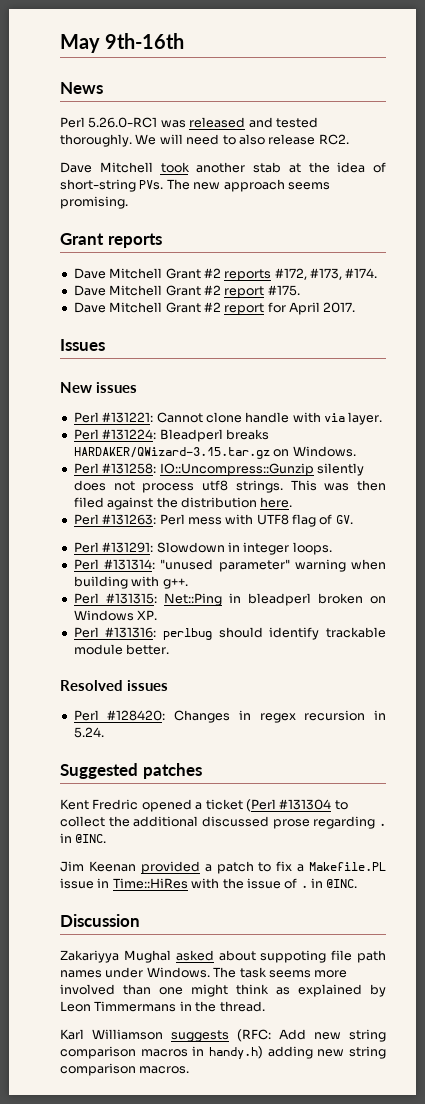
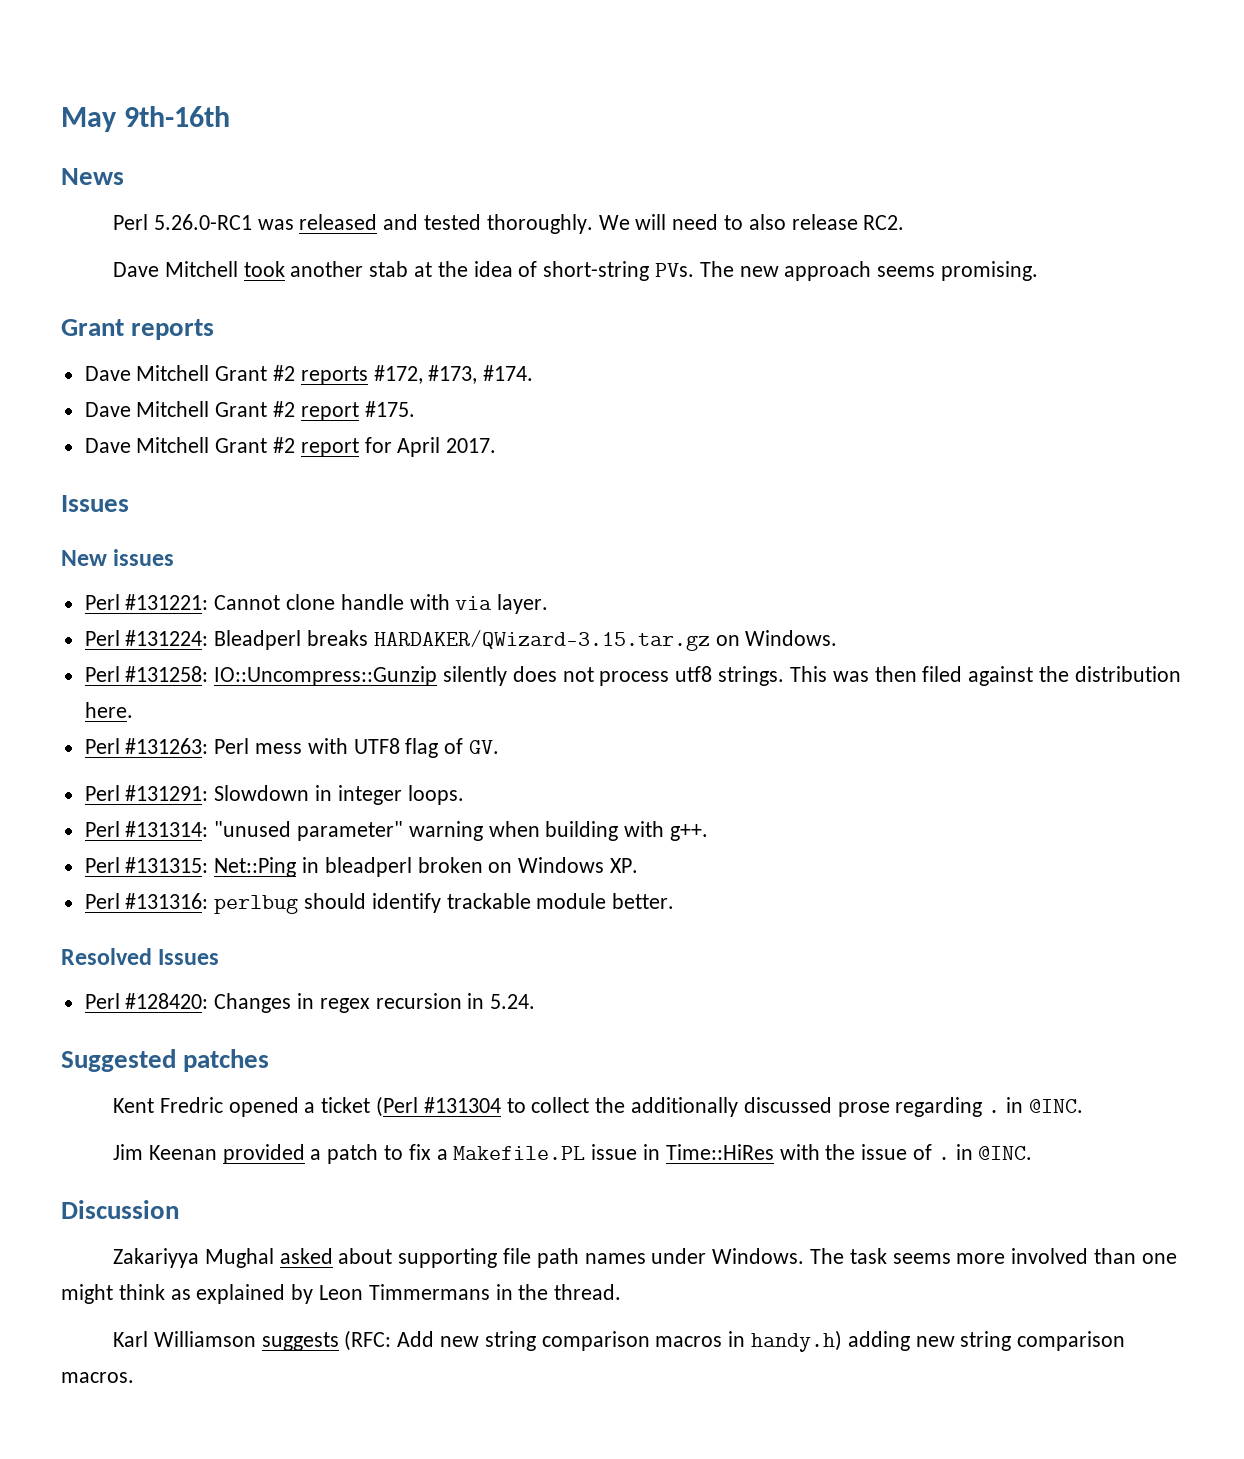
[127,680,168,691] issues -> [158,949,220,965] Issues
[133,816,199,827] additional -> [630,1097,738,1117] additionally
[260,950,327,963] suppoting -> [398,1248,498,1268] supporting

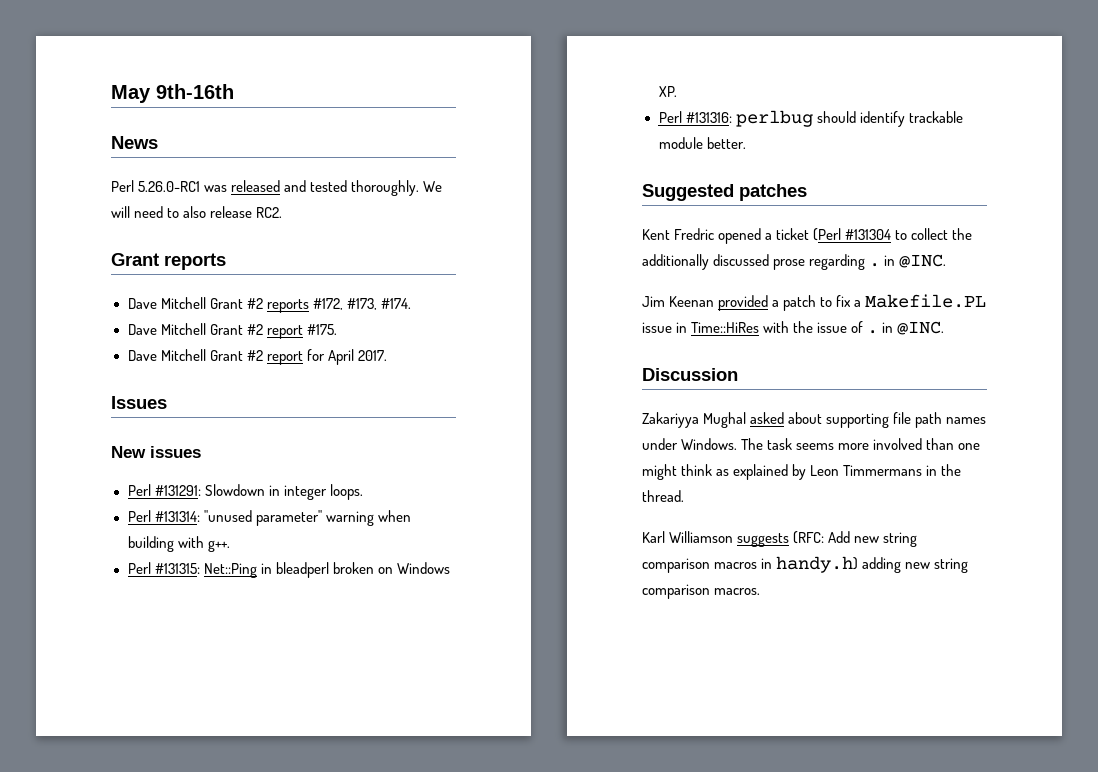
[112,261,1038,281] // Dave Mitchell took another stab at the idea of short-string PVs. The new approach seems promising. -> (283, 212) none
[84,594,549,614] [84,630,838,651] [84,666,1181,686] [84,702,133,718] [84,738,500,758] // Perl #131221: Cannot clone handle with via layer. // Perl #131224: Bleadperl breaks HARDAKER/QWizard-3.15.tar.gz on Windows. // Perl #131258: IO::Uncompress::Gunzip silently does not process utf8 strings. This was then filed against the distribution here. // Perl #131263: Perl mess with UTF8 flag of GV. -> (201, 452) none
[61,948,220,965] [84,993,536,1013] // Resolved Issues // Perl #128420: Changes in regex recursion in 5.24. -> (746, 143) none

